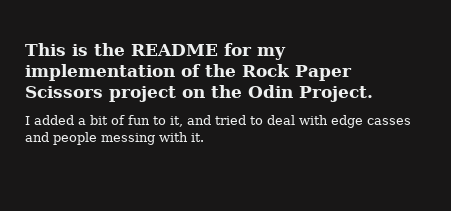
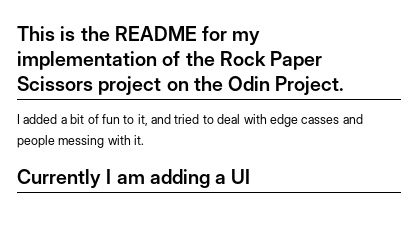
(204, 137) none -> [17,169,251,188] // Currently I am adding a UI

